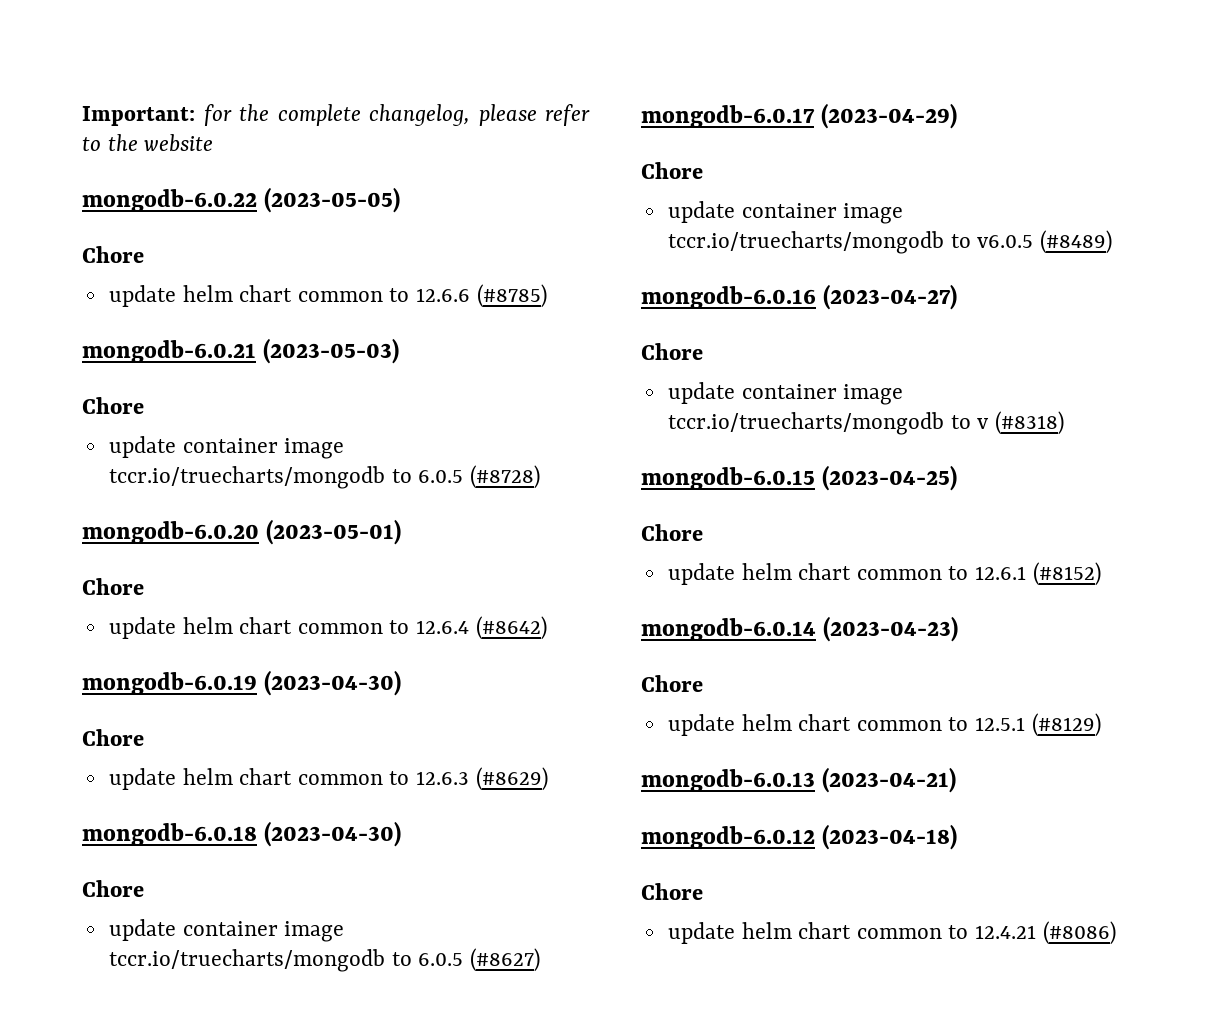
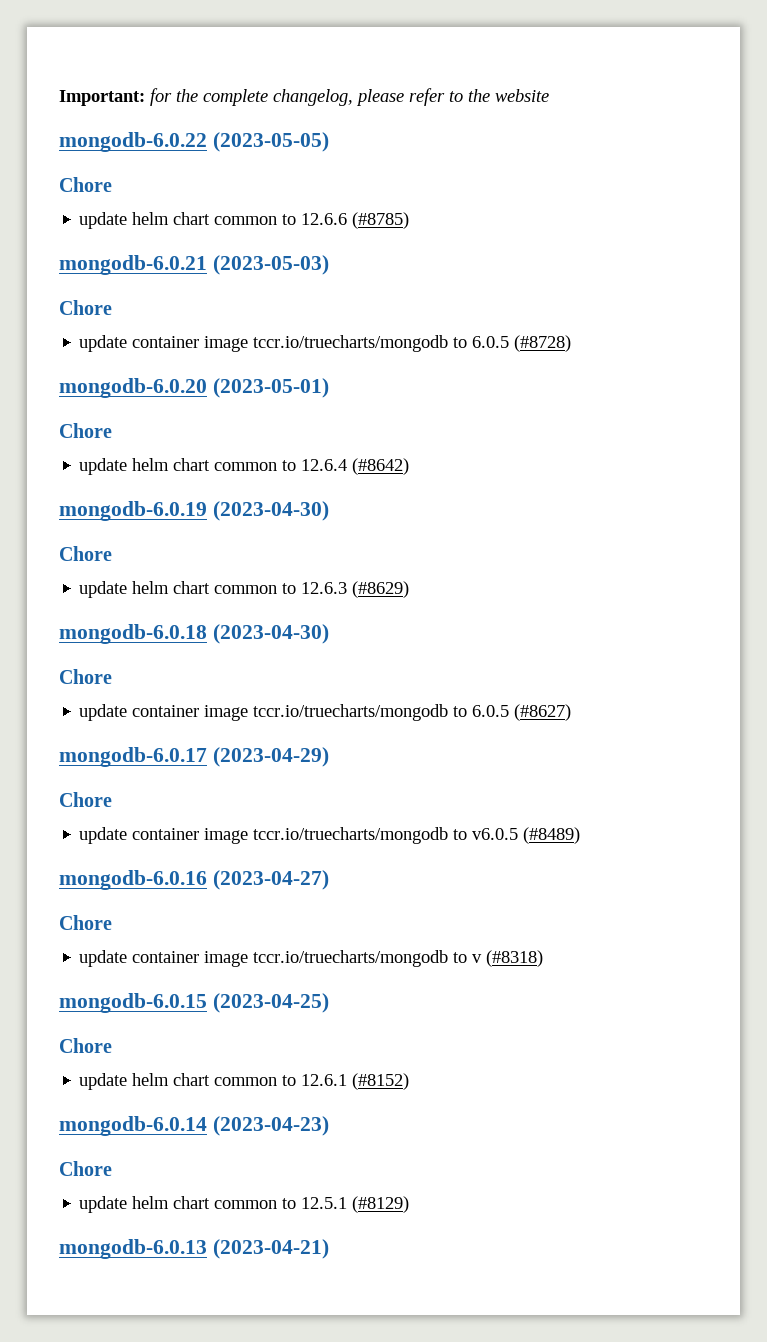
[641,824,958,850] [641,883,703,900] [667,921,1116,945] // mongodb-6.0.12 (2023-04-18) // Chore // update helm chart common to 12.4.21 (#8086) -> (329, 1249) none

